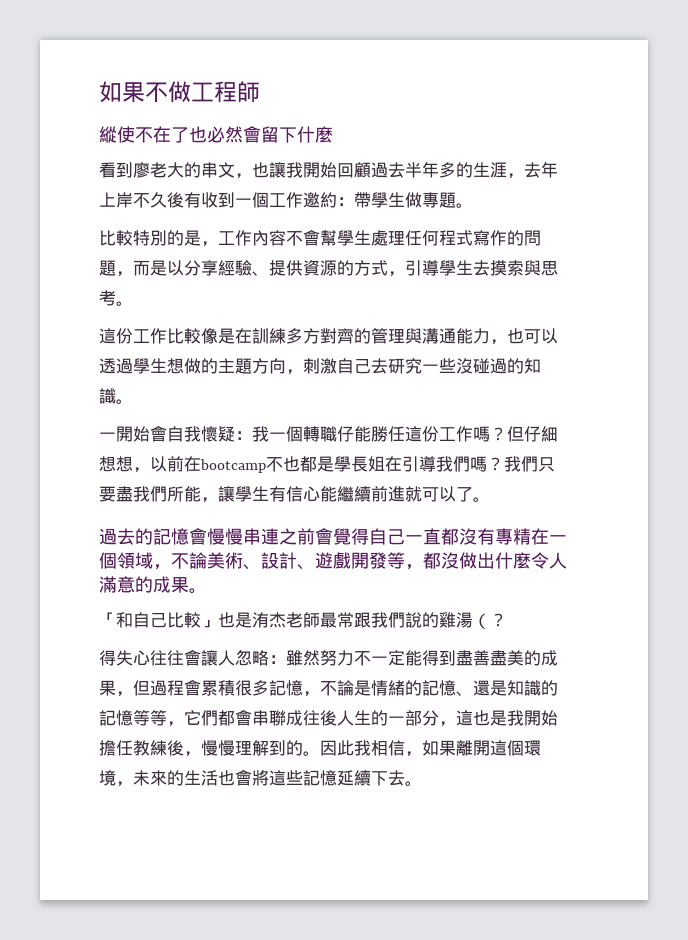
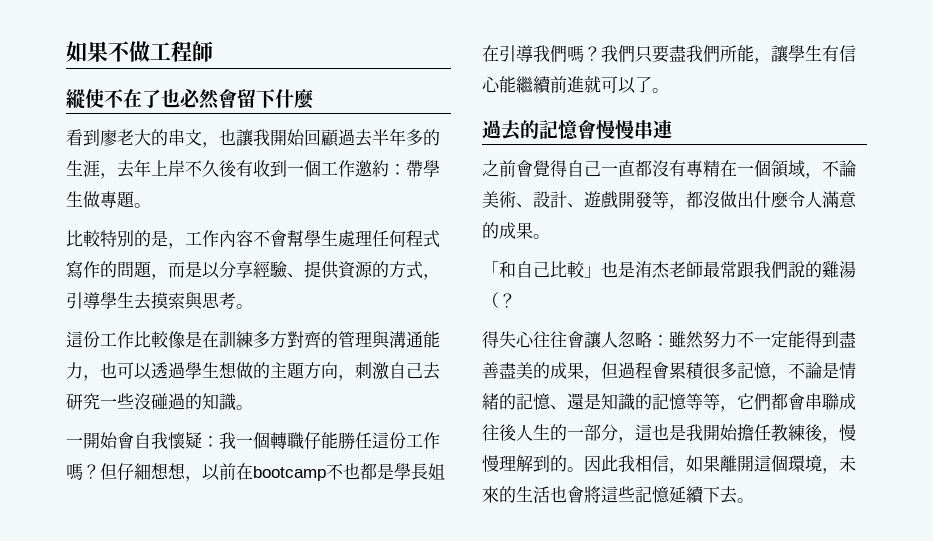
(279, 536) none -> (672, 129) //

